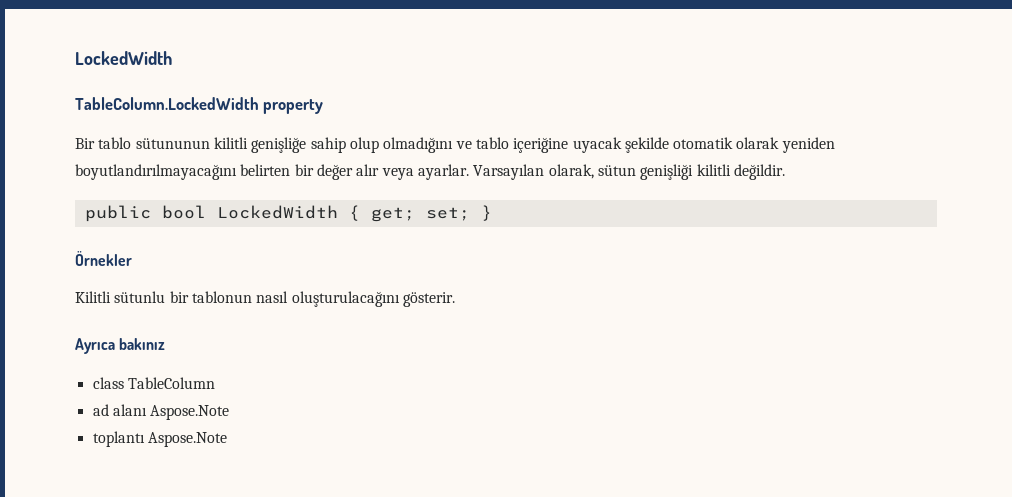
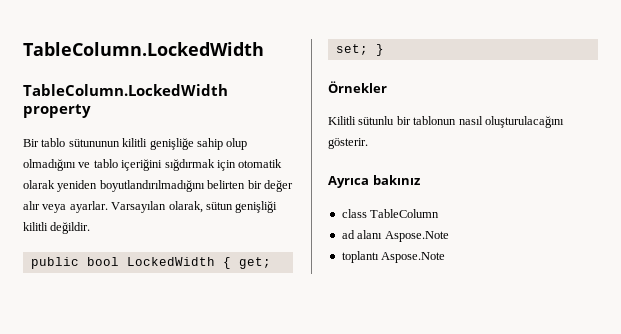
[75,51,172,65] LockedWidth -> [23,42,264,56] TableColumn.LockedWidth
[513,137,669,153] içeriğine uyacak şekilde -> [121,159,236,171] içeriğini sığdırmak için
[75,164,237,180] boyutlandırılmayacağını -> [99,180,205,192] boyutlandırılmadığını

